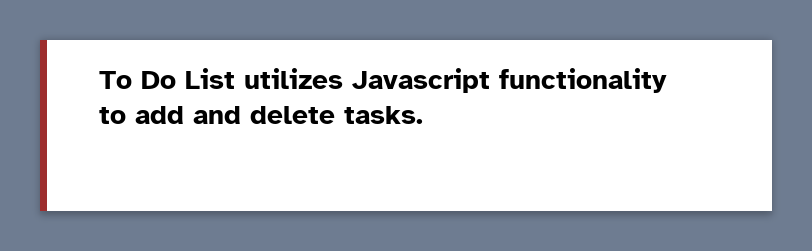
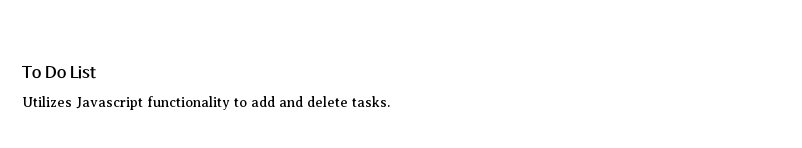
[244,68,343,89] utilizes -> [22,96,72,107] // Utilizes

